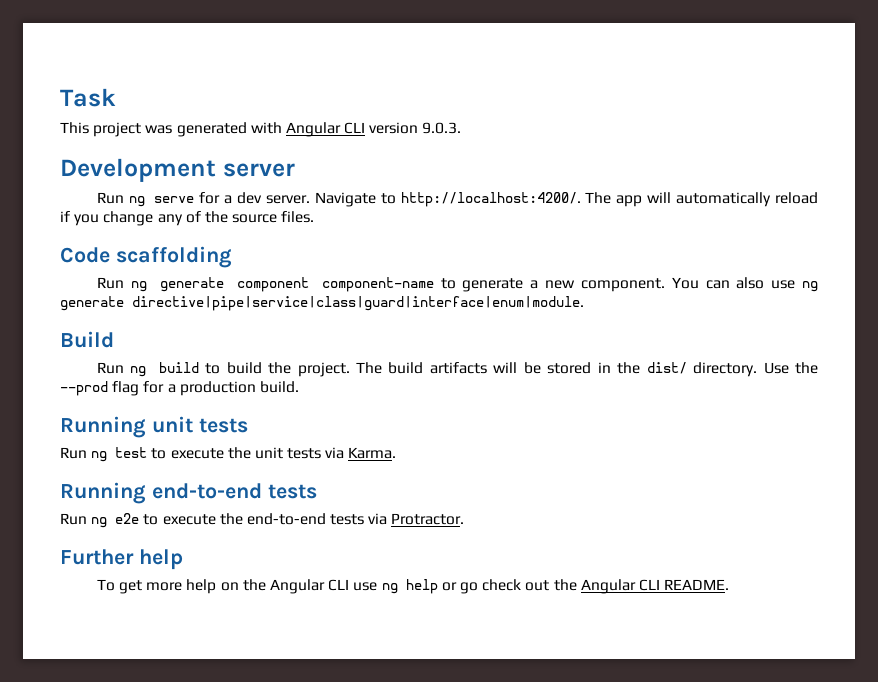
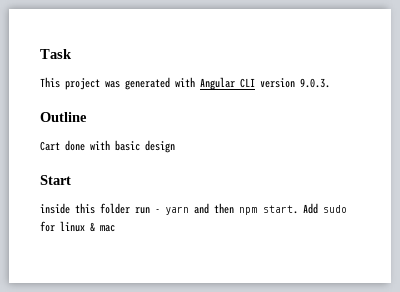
[60,158,295,182] [96,192,819,207] [60,211,315,226] [60,246,232,268] [96,277,819,292] [60,296,584,311] [60,331,114,348] [96,362,819,377] [60,381,299,396] [60,416,248,438] [60,447,397,462] [60,482,317,504] [60,513,465,528] [60,549,183,570] [96,579,730,594] Development server // Run ng serve for a dev server. Navigate to http://localhost:4200/. The app will automatically reload if you change any of the source files. // Code scaffolding // Run ng generate component component-name to generate a new component. You can also use ng generate directive|pipe|service|class|guard|interface|enum|module. // Build // Run ng build to build the project. The build artifacts will be stored in the dist/ directory. Use the --prod flag for a production build. // Running unit tests // Run ng test to execute the unit tests via Karma. // Running end-to-end tests // Run ng e2e to execute the end-to-end tests via Protractor. // Further help // To get more help on the Angular CLI use ng help or go check out the Angular CLI README. -> [40,112,87,122] [40,140,175,153] [40,175,71,185] [40,203,347,215] [40,221,115,232] Outline // Cart done with basic design // Start // inside this folder run - yarn and then npm start. Add sudo for linux & mac

